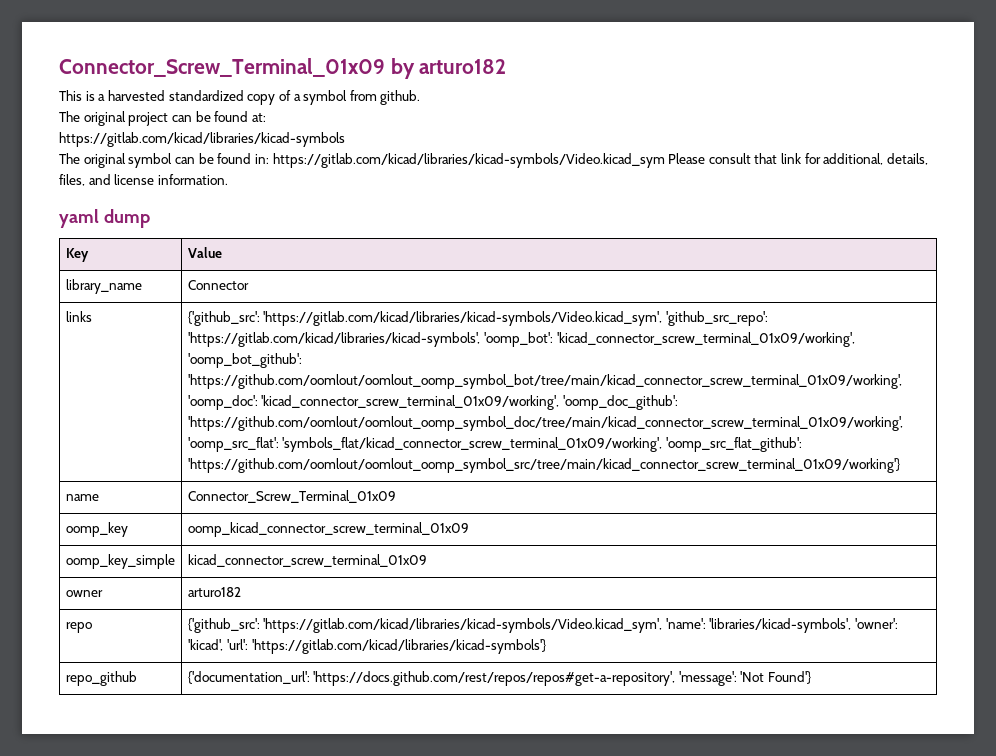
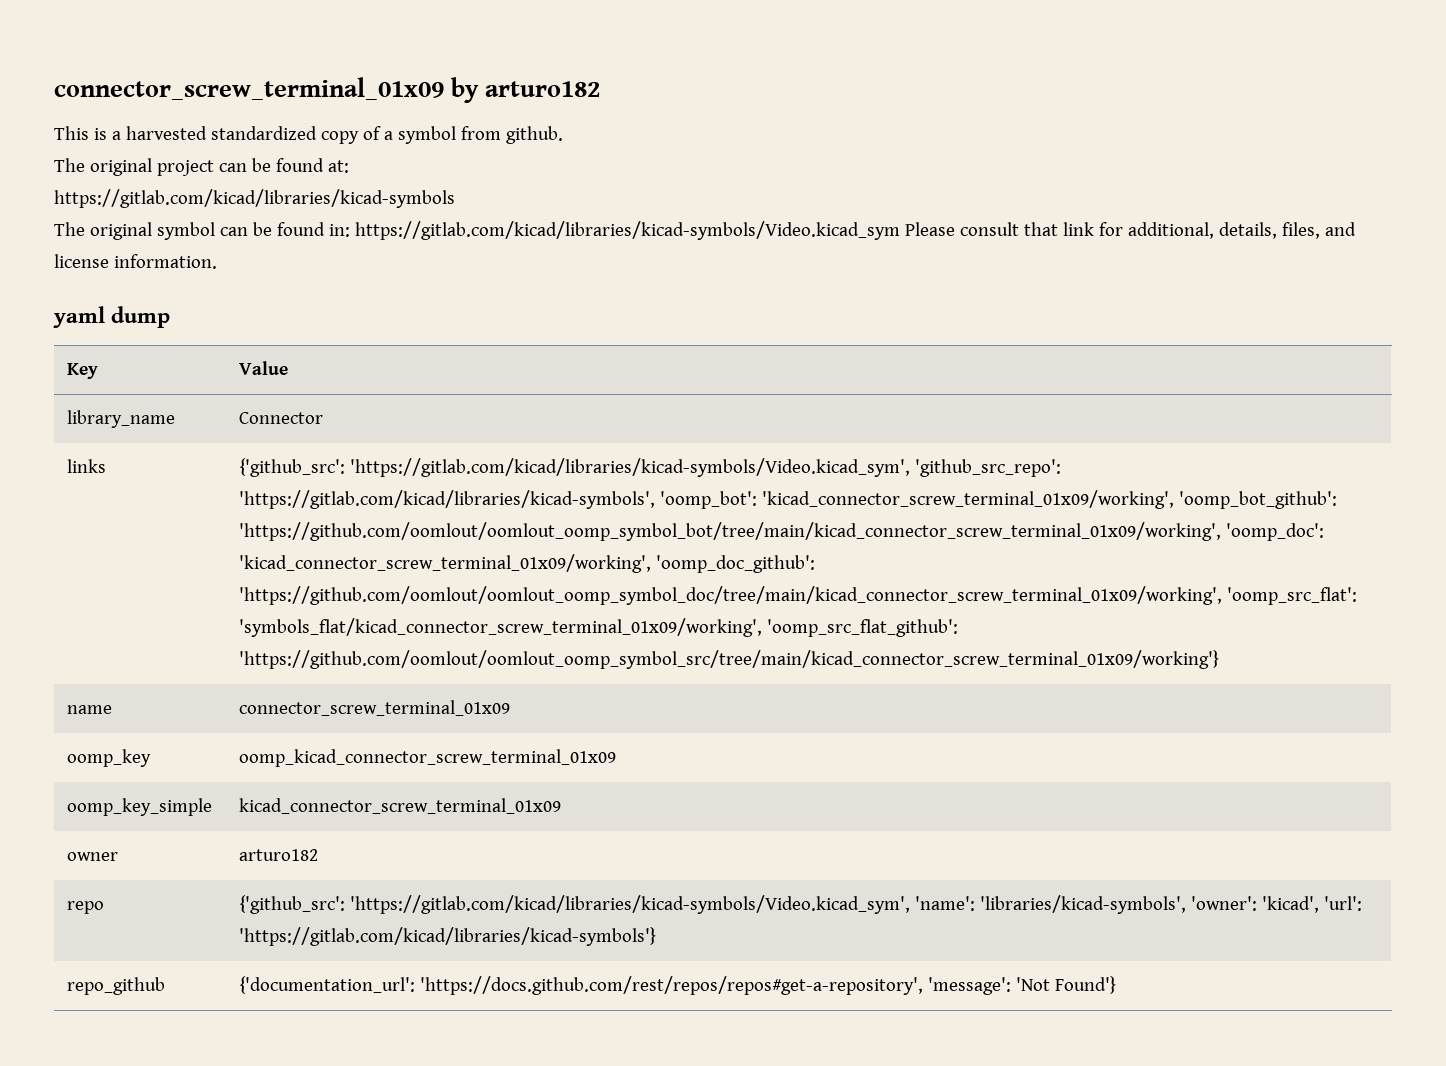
[59,58,385,77] Connector_Screw_Terminal_01x09 -> [54,77,444,100] connector_screw_terminal_01x09
[187,490,396,503] Connector_Screw_Terminal_01x09 -> [239,700,511,716] connector_screw_terminal_01x09

